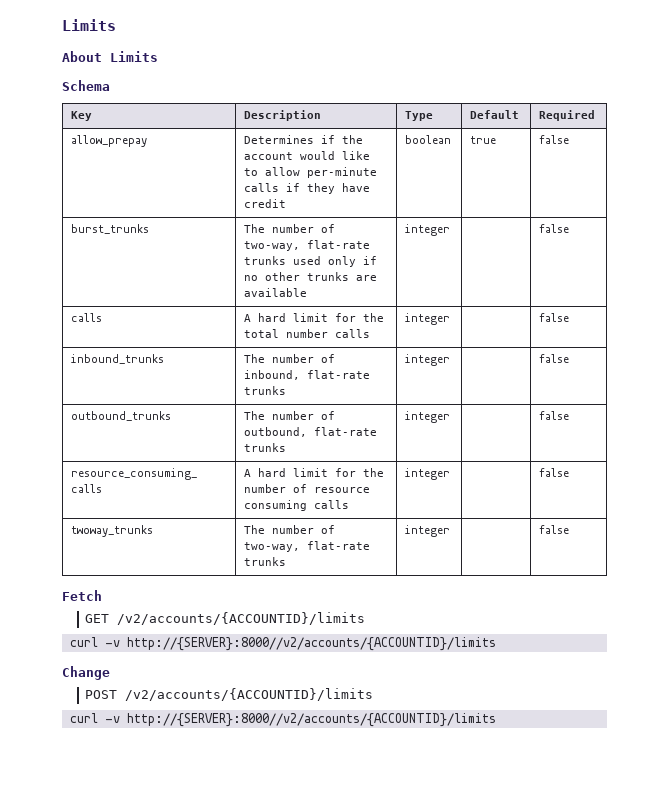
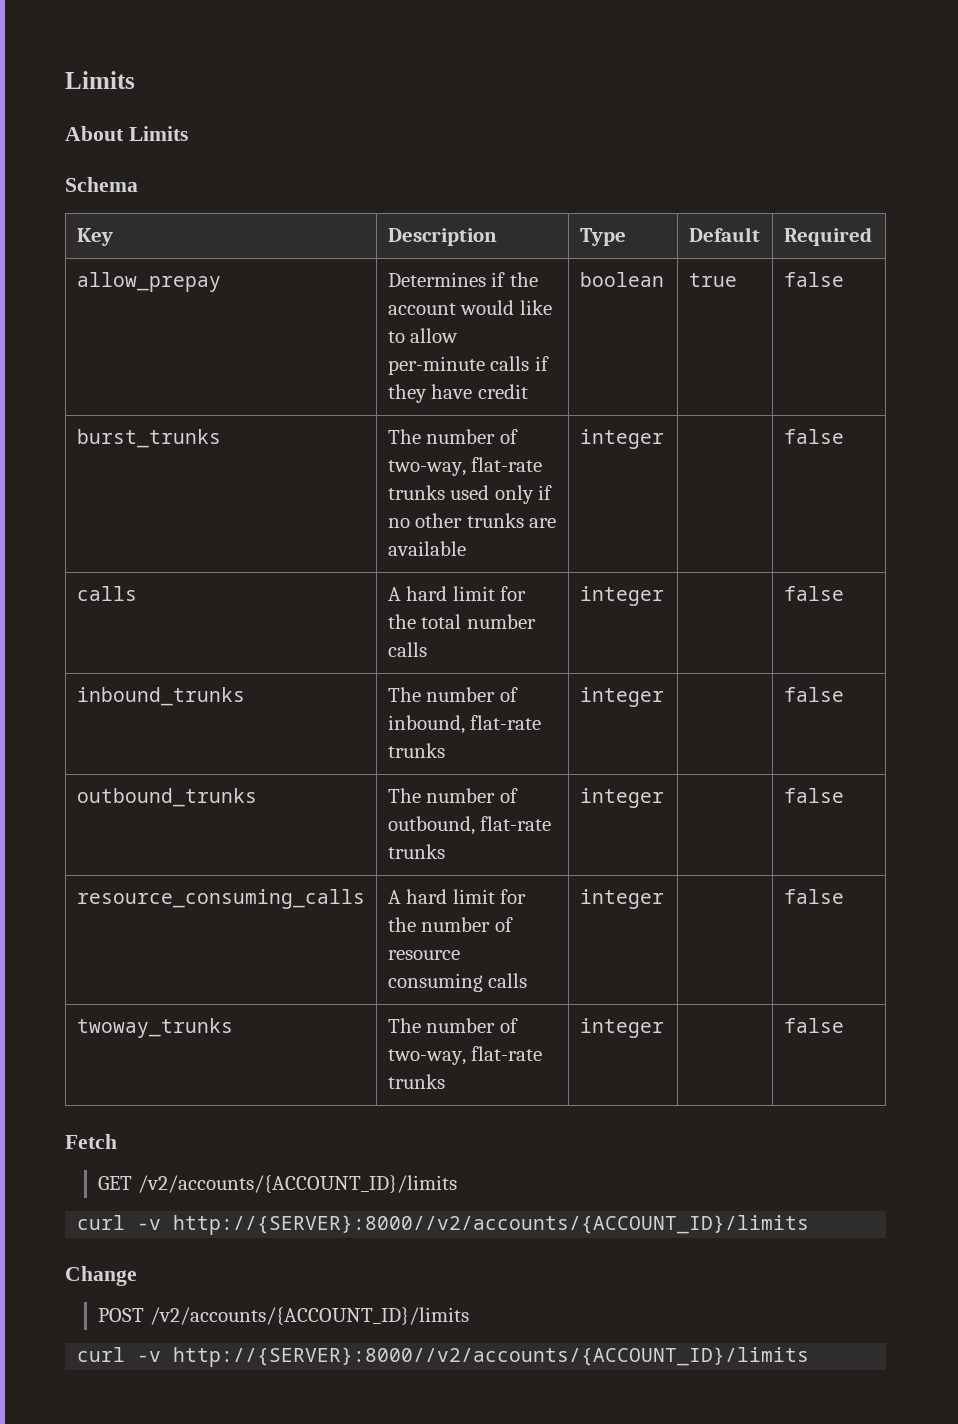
[117,612,366,625] [69,637,496,651] /v2/accounts/{ACCOUNTID}/limits // curl -v http://{SERVER}:8000//v2/accounts/{ACCOUNTID}/limits -> [137,1175,457,1193] [77,1215,810,1235] /v2/accounts/{ACCOUNT_ID}/limits // curl -v http://{SERVER}:8000//v2/accounts/{ACCOUNT_ID}/limits
[125,688,374,701] [69,713,496,727] /v2/accounts/{ACCOUNTID}/limits // curl -v http://{SERVER}:8000//v2/accounts/{ACCOUNTID}/limits -> [149,1307,469,1325] [77,1347,810,1367] /v2/accounts/{ACCOUNT_ID}/limits // curl -v http://{SERVER}:8000//v2/accounts/{ACCOUNT_ID}/limits

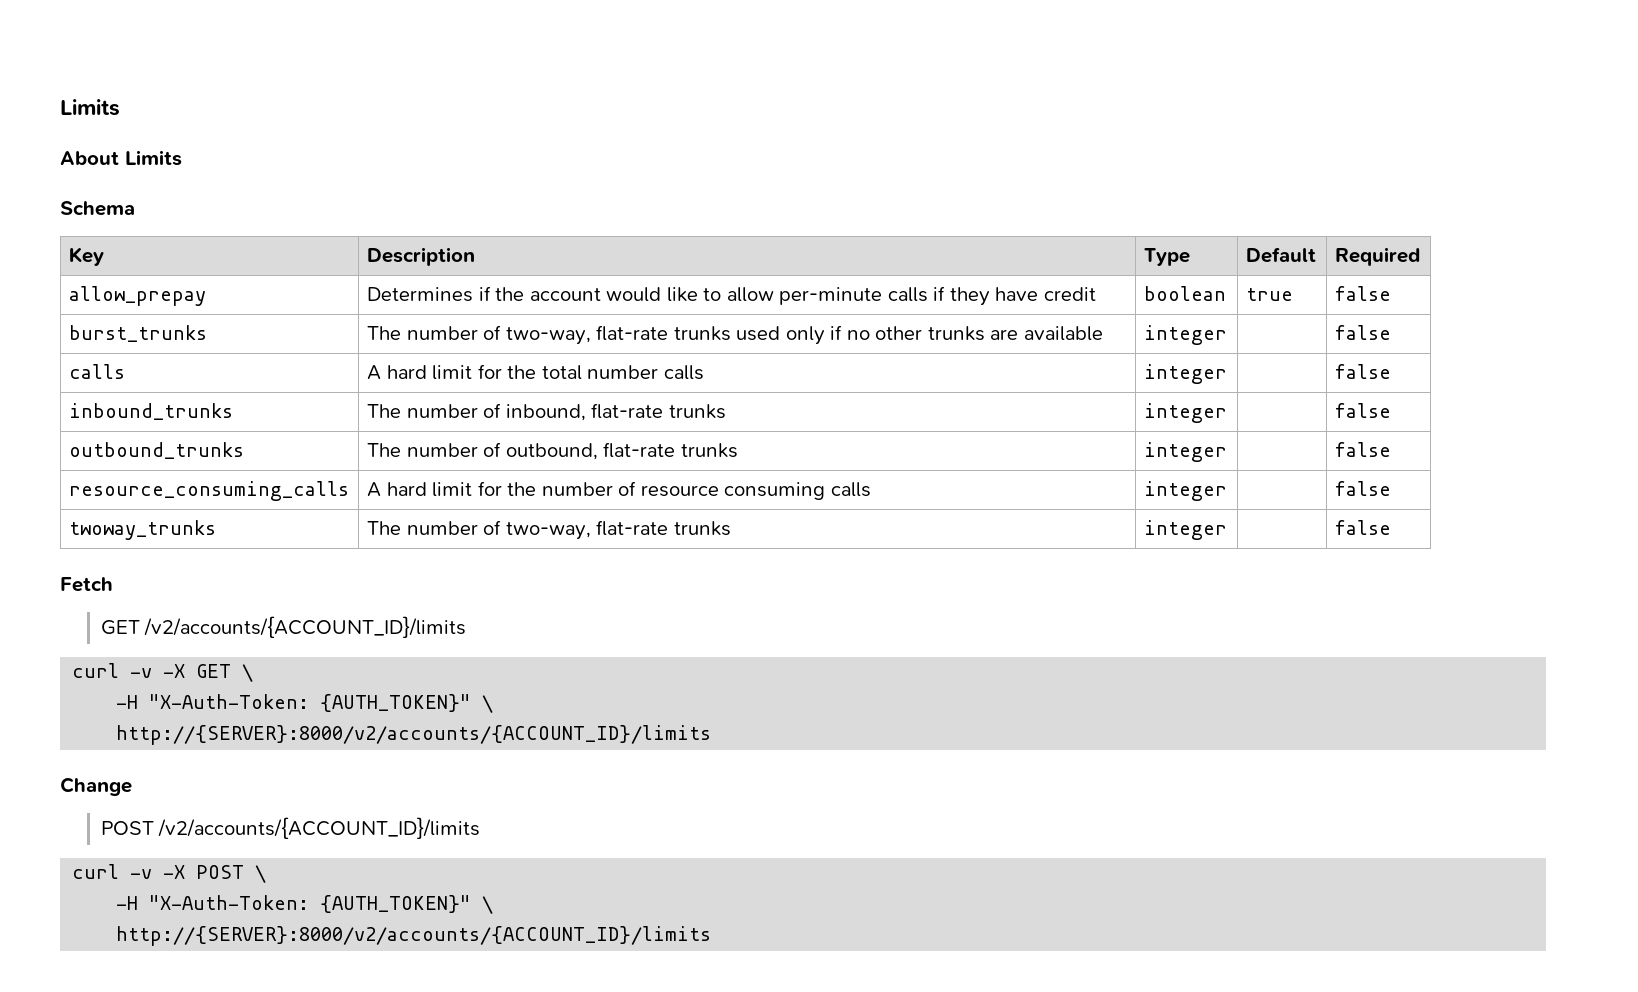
[173,1215,810,1235] http://{SERVER}:8000//v2/accounts/{ACCOUNT_ID}/limits -> [163,664,254,682] [116,694,494,713] [116,725,712,745] -X GET \ // -H "X-Auth-Token: {AUTH_TOKEN}" \ // http://{SERVER}:8000/v2/accounts/{ACCOUNT_ID}/limits
[173,1347,810,1367] http://{SERVER}:8000//v2/accounts/{ACCOUNT_ID}/limits -> [163,865,267,883] [116,895,494,914] [116,926,712,946] -X POST \ // -H "X-Auth-Token: {AUTH_TOKEN}" \ // http://{SERVER}:8000/v2/accounts/{ACCOUNT_ID}/limits

